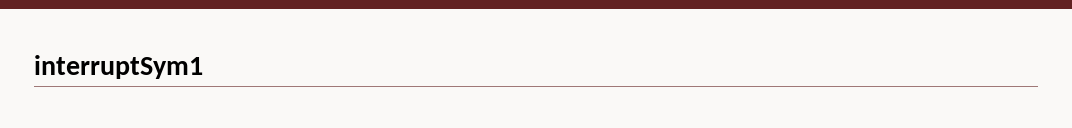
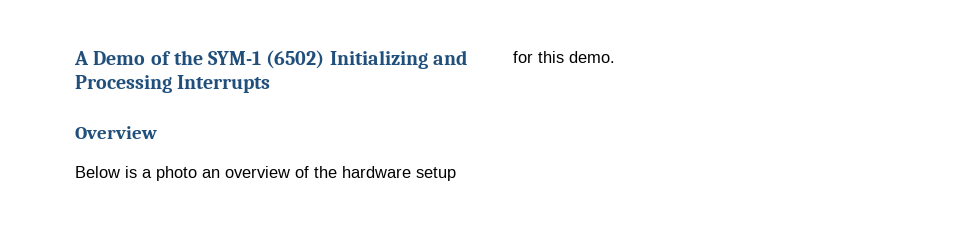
[34,55,203,79] interruptSym1 -> [74,50,467,69] [75,75,271,93] [75,126,157,139] [75,166,456,181] [513,51,615,63] A Demo of the SYM-1 (6502) Initializing and Processing Interrupts // Overview // Below is a photo an overview of the hardware setup for this demo.

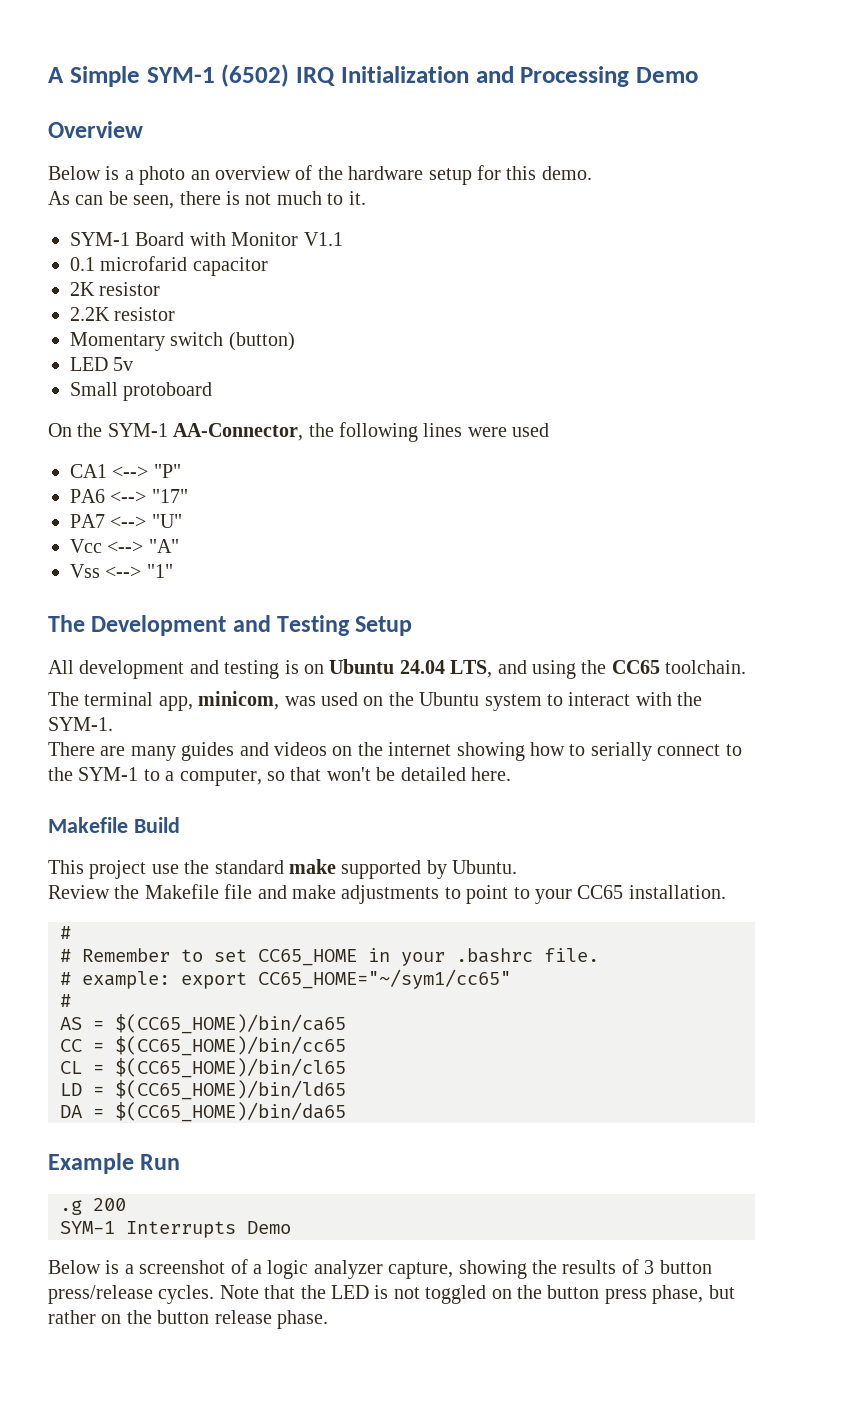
[93,50,428,69] Demo of the SYM-1 (6502) Initializing -> [69,64,469,87] Simple SYM-1 (6502) IRQ Initialization
[177,75,271,93] Interrupts -> [636,67,698,83] Demo
(615, 57) none -> [48,191,366,209] [70,232,343,246] [70,256,268,276] [70,282,161,296] [70,307,176,321] [70,332,295,351] [70,357,134,371] [70,382,213,401] [48,422,550,442] [70,464,181,478] [70,489,188,503] [70,514,182,528] [70,539,179,553] [70,564,173,578] [48,615,413,636] [48,659,747,679] [48,691,703,711] [48,717,113,731] [48,742,742,761] [48,767,511,786] [48,817,180,833] [48,859,518,879] [48,884,726,904] [60,926,71,939] [60,948,599,966] [60,969,511,989] [60,994,71,1007] [60,1014,346,1034] [60,1036,346,1056] [60,1058,346,1078] [60,1080,346,1100] [60,1102,346,1122] [48,1153,181,1174] [60,1198,126,1215] [60,1221,291,1238] [48,1259,712,1279] [48,1285,735,1304] [48,1310,328,1329] // As can be seen, there is not much to it. // SYM-1 Board with Monitor V1.1 // 0.1 microfarid capacitor // 2K resistor // 2.2K resistor // Momentary switch (button) // LED 5v // Small protoboard // On the SYM-1 AA-Connector, the following lines were used // CA1 <--> "P" // PA6 <--> "17" // PA7 <--> "U" // Vcc <--> "A" // Vss <--> "1" // The Development and Testing Setup // All development and testing is on Ubuntu 24.04 LTS, and using the CC65 toolchain. // The terminal app, minicom, was used on the Ubuntu system to interact with the SYM-1. // There are many guides and videos on the internet showing how to serially connect to the SYM-1 to a computer, so that won't be detailed here. // Makefile Build // This project use the standard make supported by Ubuntu. // Review the Makefile file and make adjustments to point to your CC65 installation. // # // # Remember to set CC65_HOME in your .bashrc file. // # example: export CC65_HOME="~/sym1/cc65" // # // AS = $(CC65_HOME)/bin/ca65 // CC = $(CC65_HOME)/bin/cc65 // CL = $(CC65_HOME)/bin/cl65 // LD = $(CC65_HOME)/bin/ld65 // DA = $(CC65_HOME)/bin/da65 // Example Run // .g 200 // SYM-1 Interrupts Demo // Below is a screenshot of a logic analyzer capture, showing the results of 3 button press/release cycles. Note that the LED is not toggled on the button press phase, but rather on the button release phase.

